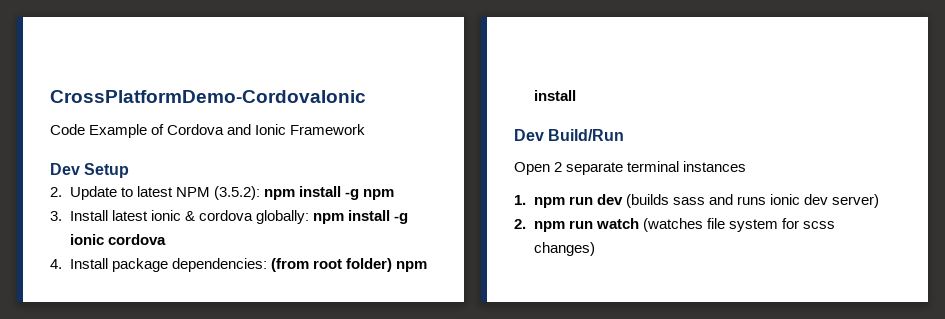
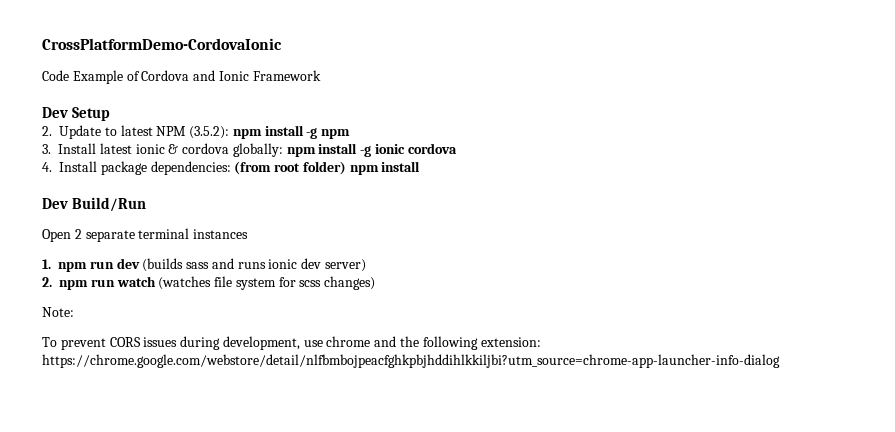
(595, 249) none -> [42,307,74,317] [42,336,541,350] [42,354,780,368] // Note: // To prevent CORS issues during development, use chrome and the following extension: https://chrome.google.com/webstore/detail/nlfbmbojpeacfghkpbjhddihlkkiljbi?utm_source=chrome-app-launcher-info-dialog

